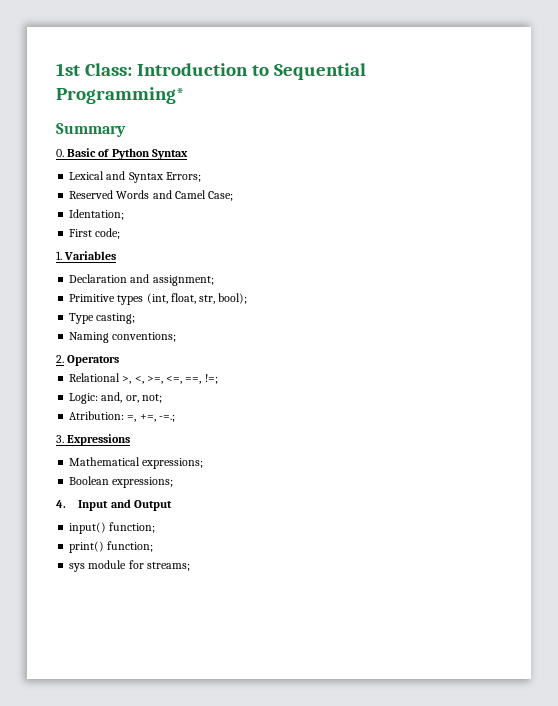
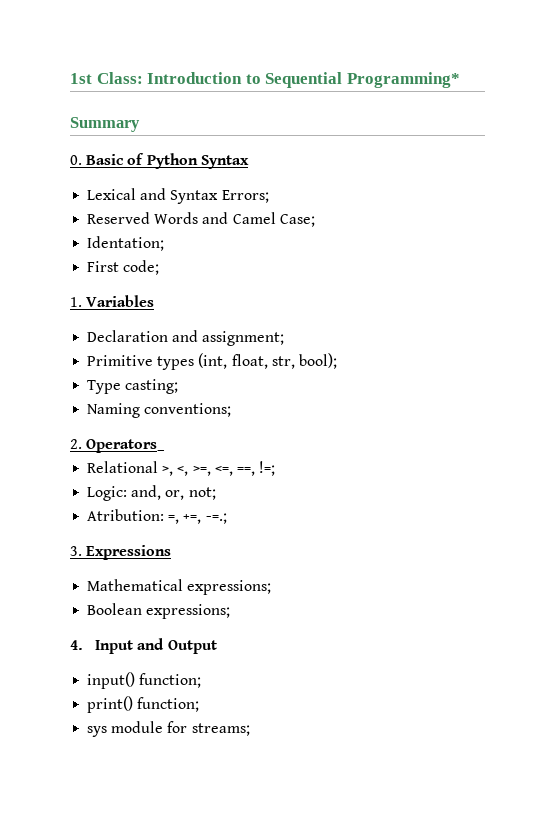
[67,355,120,366] Operators -> [86,439,166,453] Operators_

